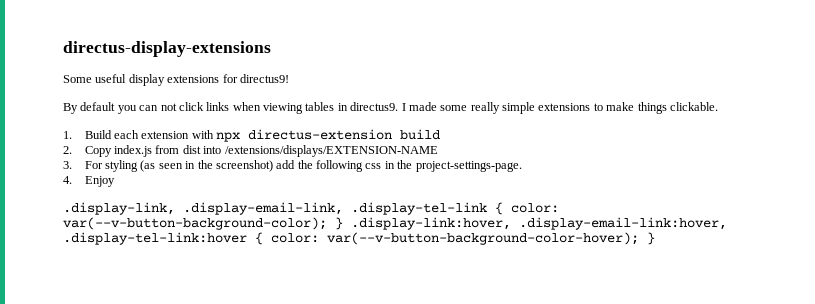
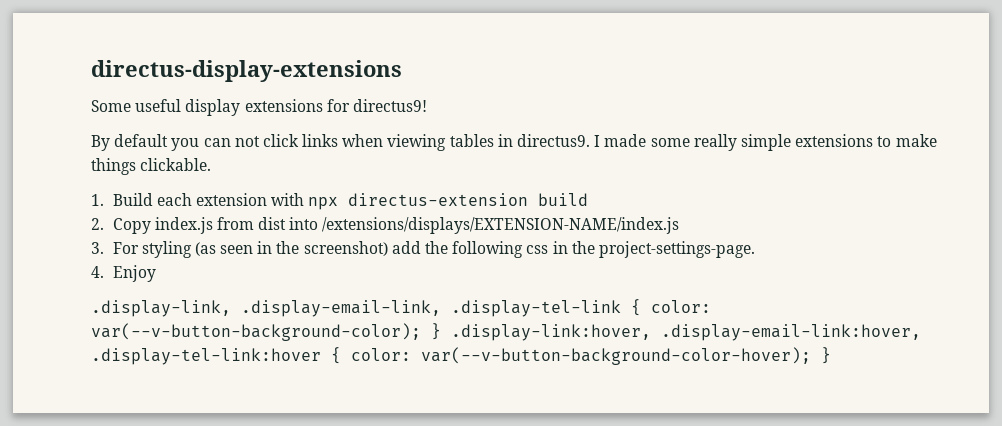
[224,145,438,157] /extensions/displays/EXTENSION-NAME -> [322,217,680,234] /extensions/displays/EXTENSION-NAME/index.js

